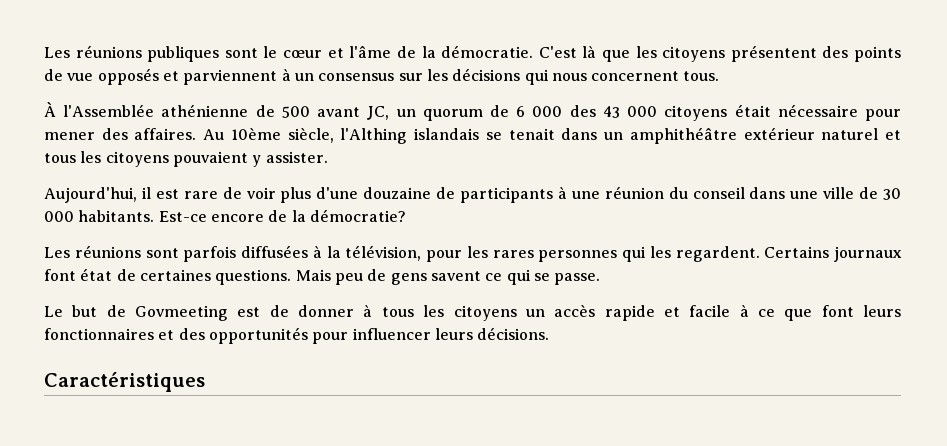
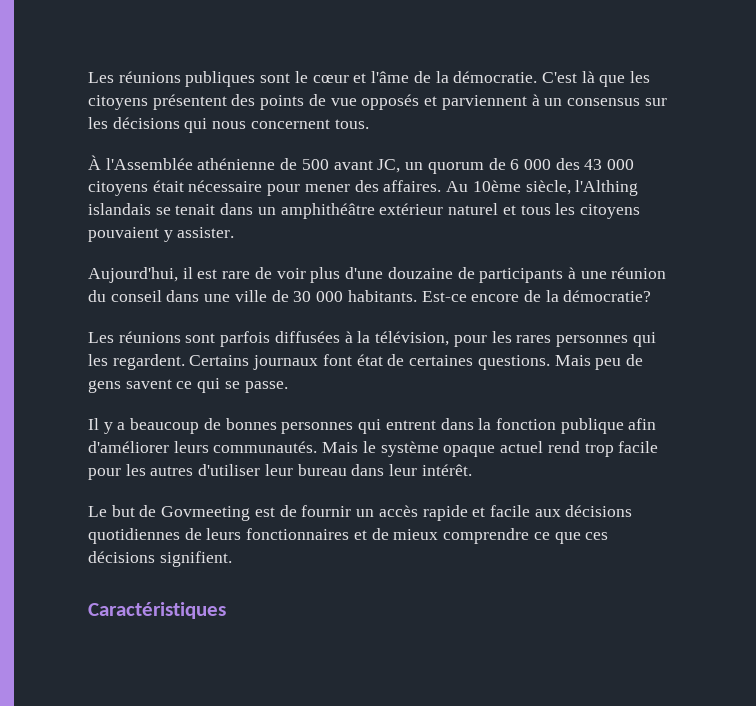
(601, 279) none -> [88,418,657,434] [88,441,659,457] [88,464,472,480] // Il y a beaucoup de bonnes personnes qui entrent dans la fonction publique afin d'améliorer leurs communautés. Mais le système opaque actuel rend trop facile pour les autres d'utiliser leur bureau dans leur intérêt.
[298,304,517,321] donner à tous les citoyens -> [301,505,352,517] fournir
[739,304,902,321] [44,327,550,344] à ce que font leurs fonctionnaires et des opportunités pour influencer leurs décisions. -> [534,505,633,517] [88,528,609,544] [88,551,232,567] aux décisions quotidiennes de leurs fonctionnaires et de mieux comprendre ce que ces décisions signifient.

